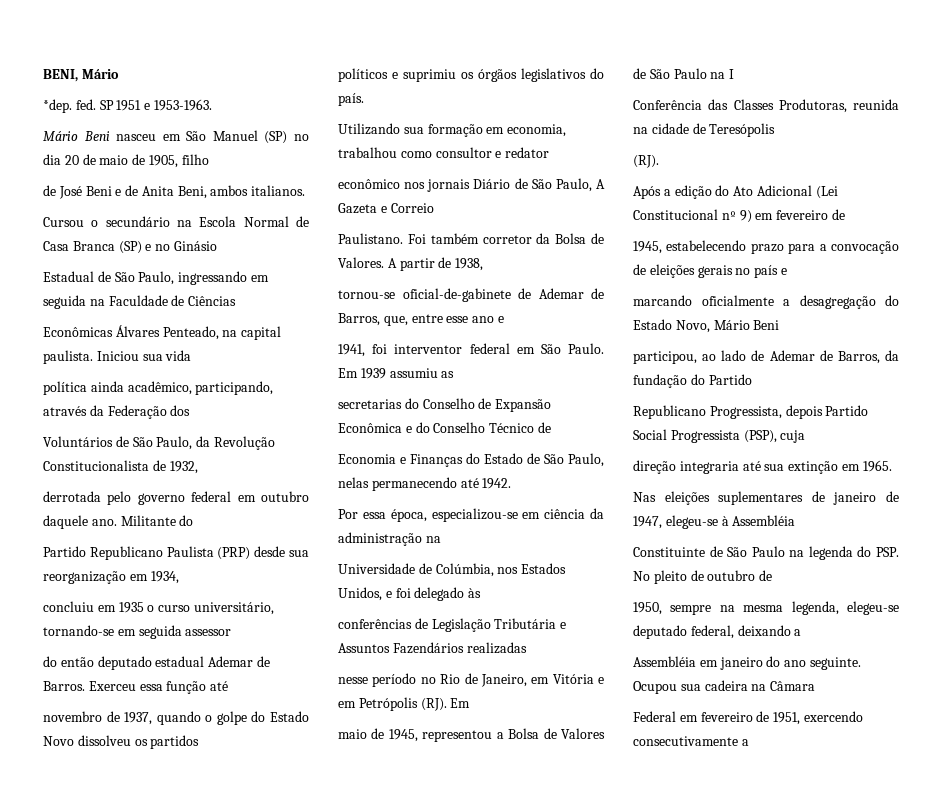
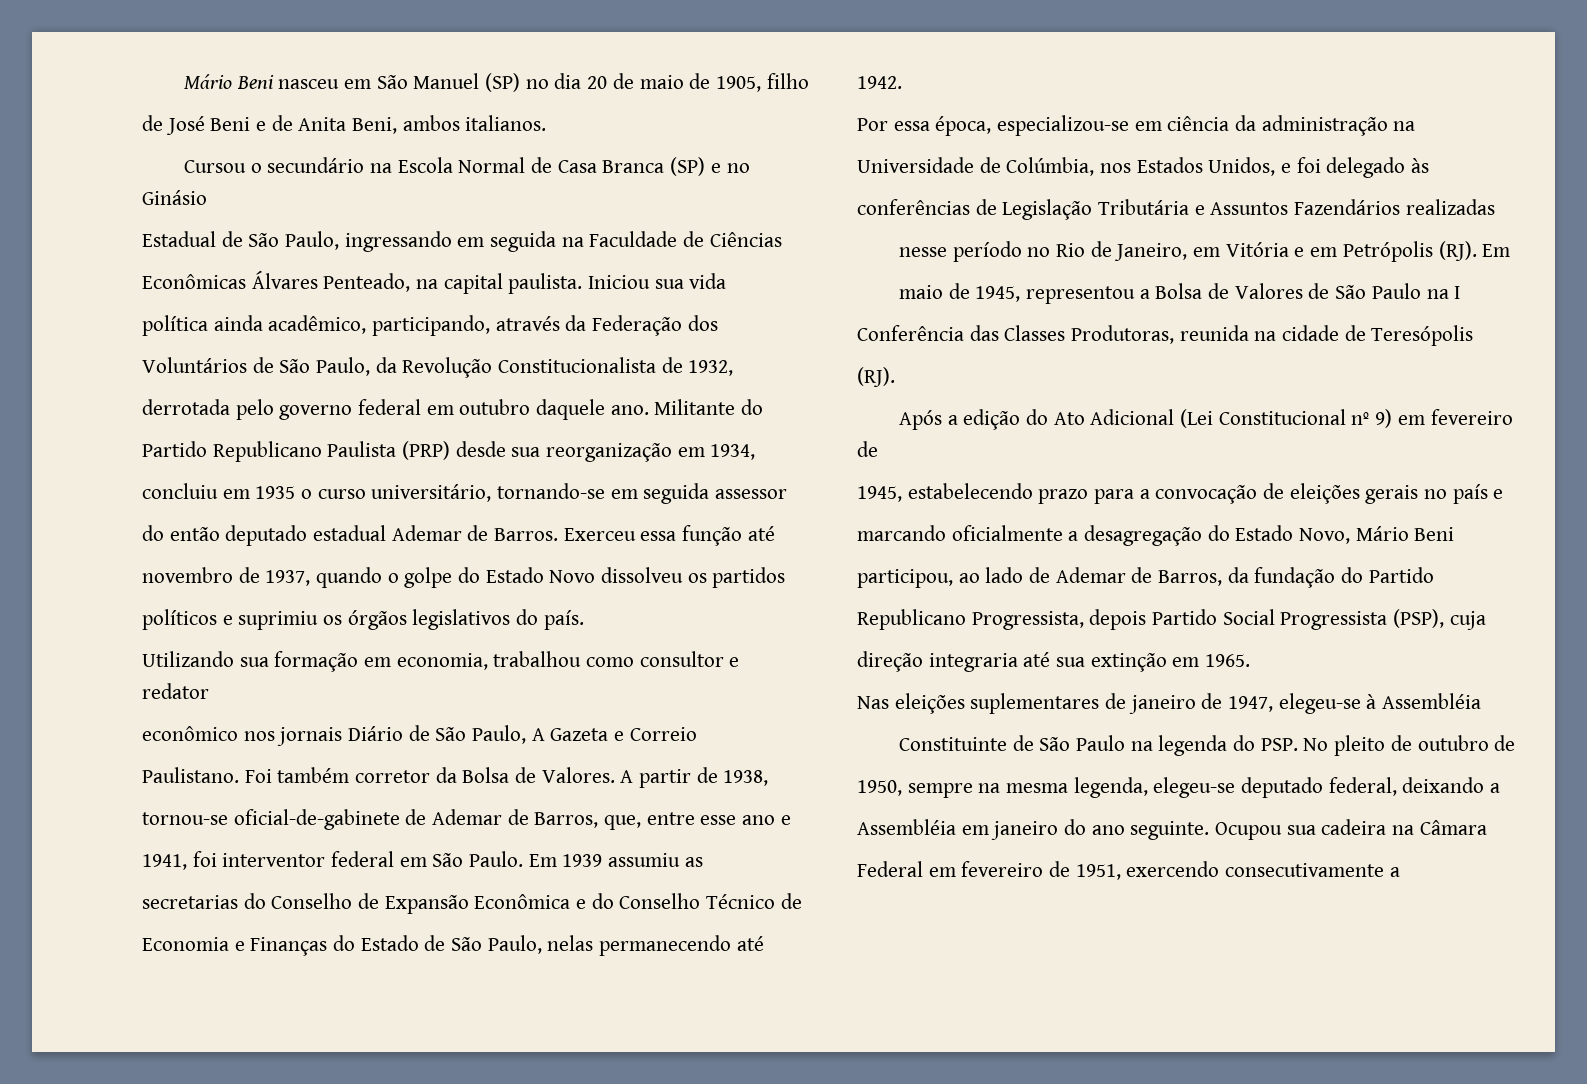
[43,69,119,82] [43,99,212,113] BENI, Mário // *dep. fed. SP 1951 e 1953-1963. // -> (184, 81) none

